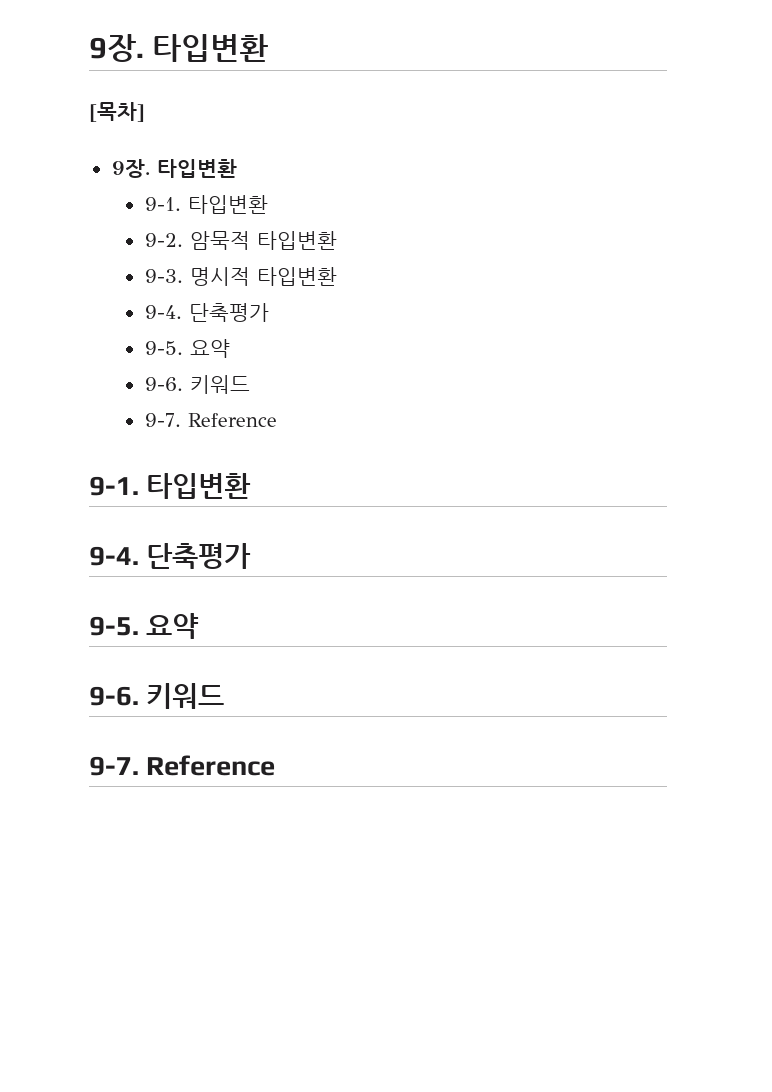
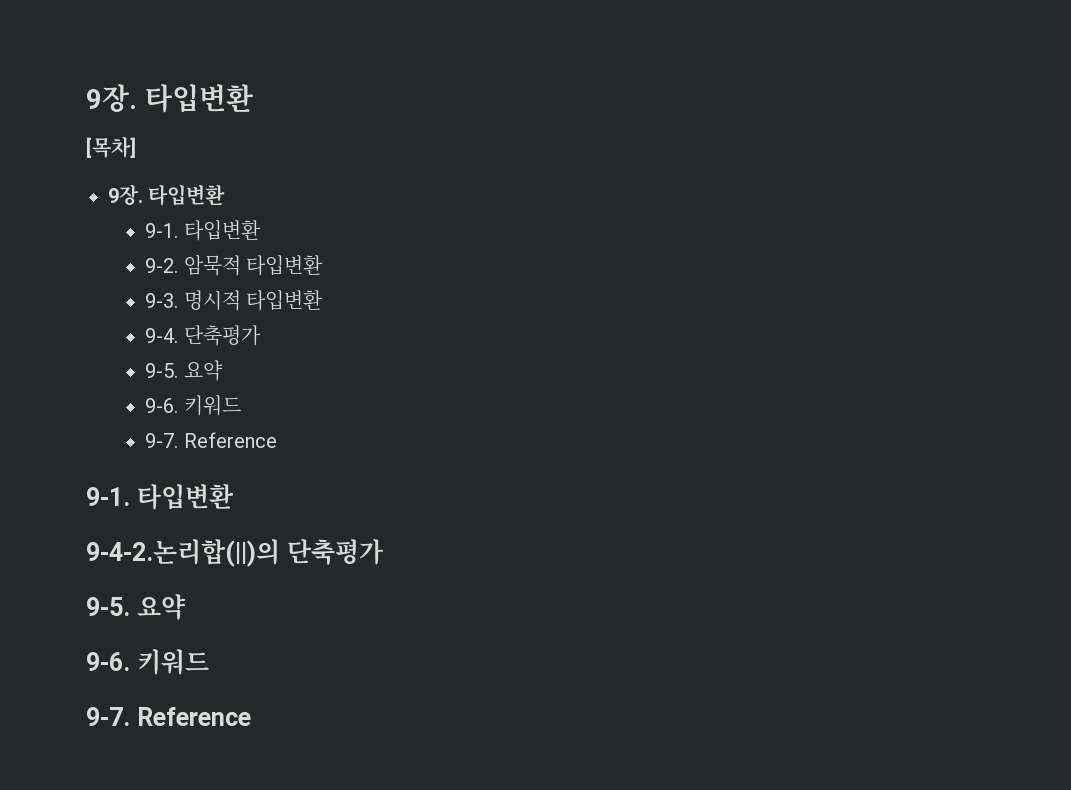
[89,546,139,566] 9-4. -> [86,539,280,567] 9-4-2.논리합(||)의

